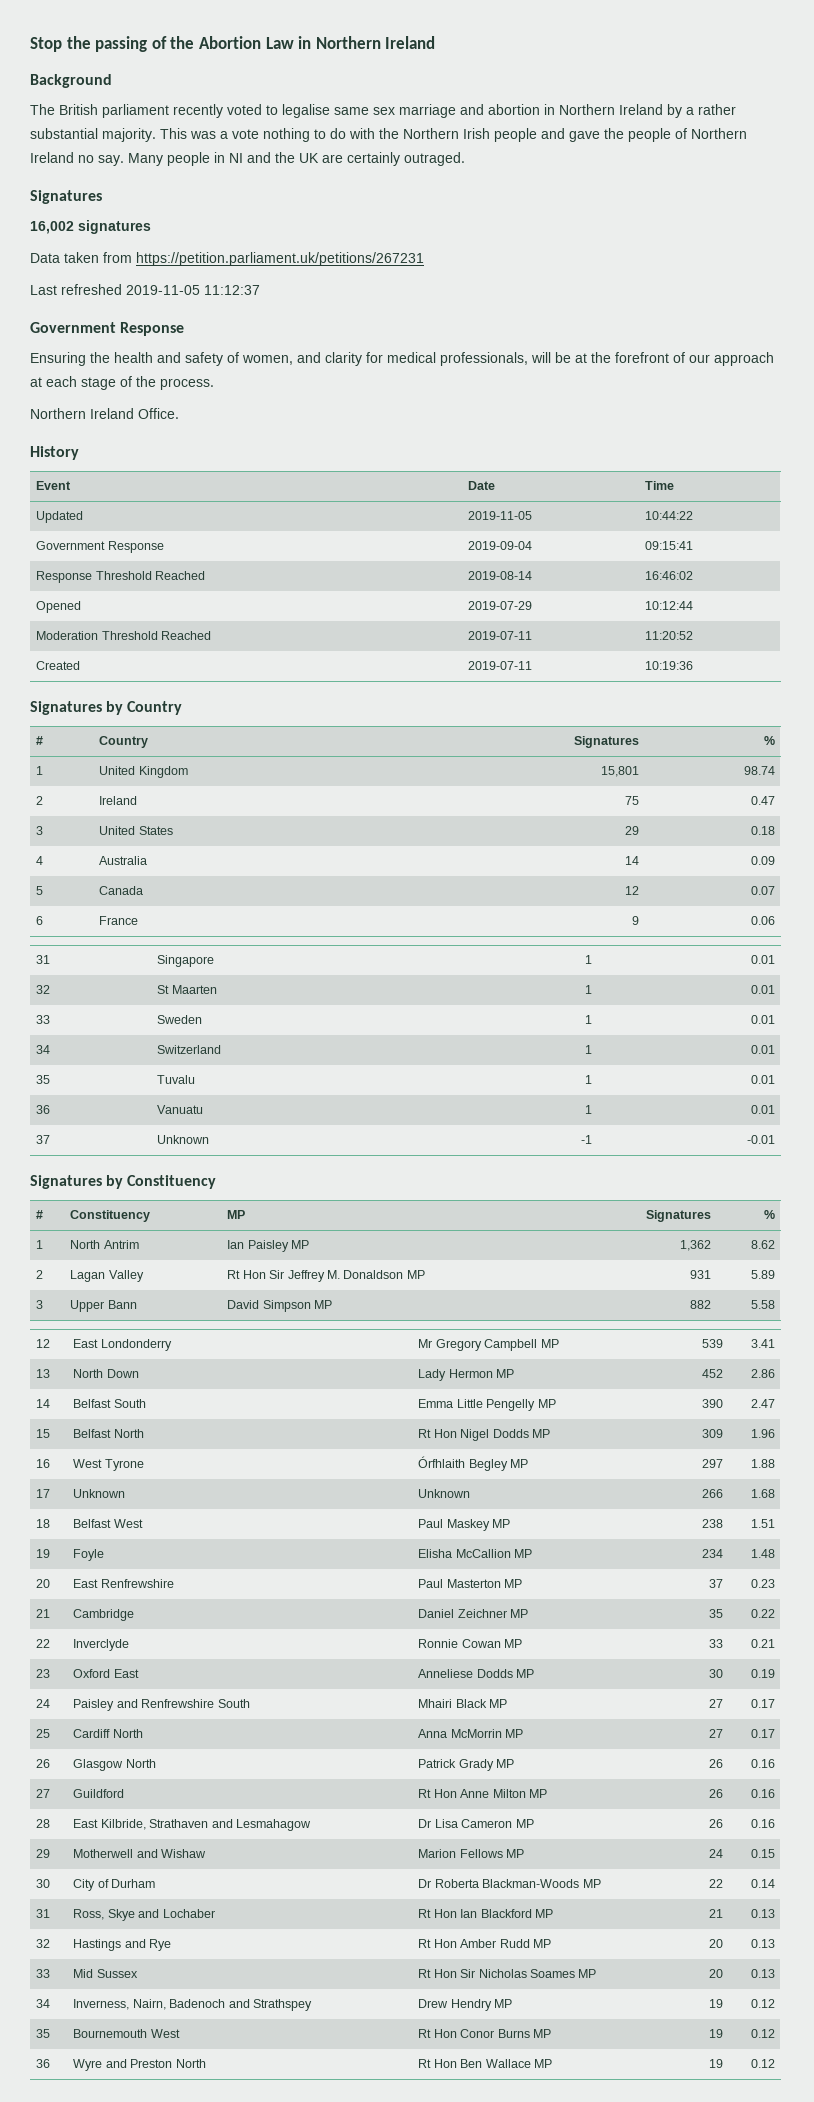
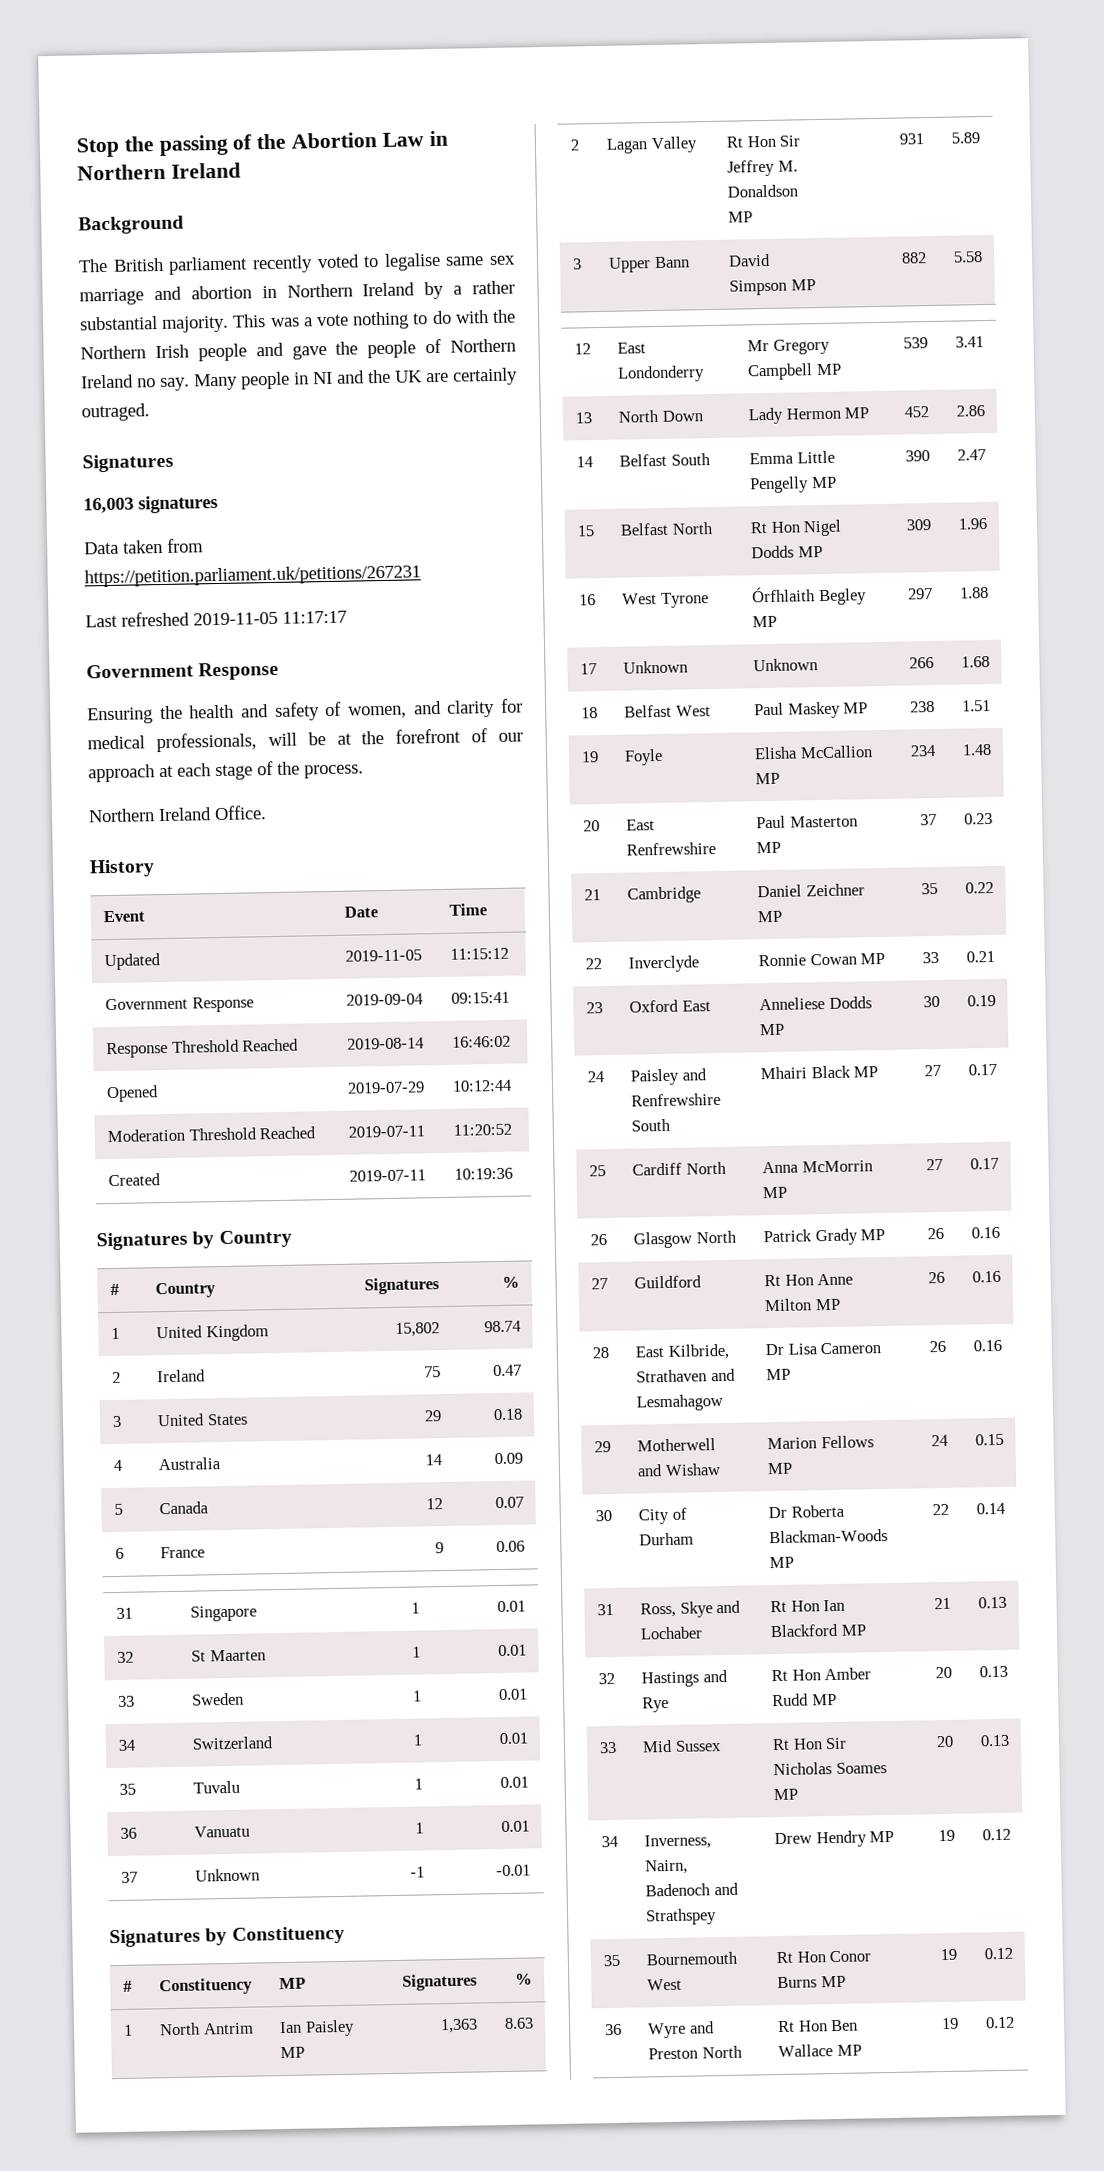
[30,221,74,234] 16,002 -> [83,497,134,514] 16,003
[204,285,260,295] 11:12:37 -> [282,610,347,624] 11:17:17
[645,511,694,520] 10:44:22 -> [450,947,510,960] 11:15:12
[600,766,639,777] 15,801 -> [394,1322,440,1337] 15,802
[679,1240,711,1251] [750,1240,775,1249] 1,362 | 8.62 -> [439,2018,478,2034] [503,2017,534,2030] 1,363 | 8.63

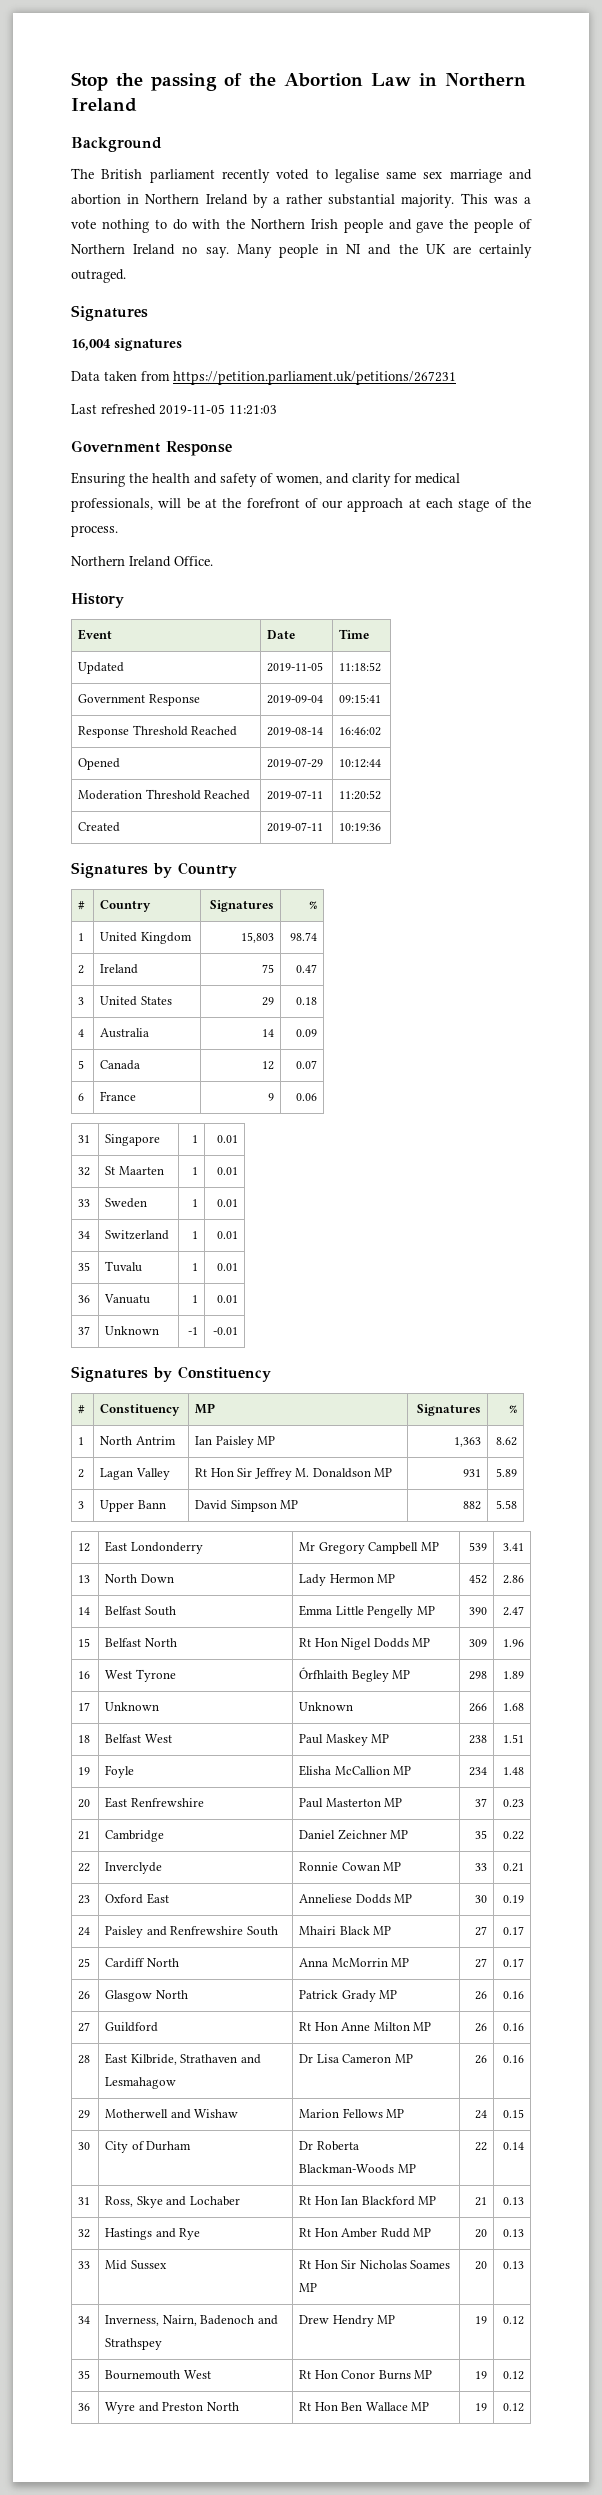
[83,497,134,514] 16,003 -> [71,339,111,351] 16,004
[282,610,347,624] 11:17:17 -> [229,405,277,415] 11:21:03
[450,947,510,960] 11:15:12 -> [339,662,382,672] 11:18:52
[394,1322,440,1337] 15,802 -> [240,932,274,943] 15,803
[503,2017,534,2030] 8.63 -> [495,1437,517,1446] 8.62
[907,588,933,600] [959,587,989,599] 297 | 1.88 -> [468,1671,487,1680] [502,1671,524,1679] 298 | 1.89

